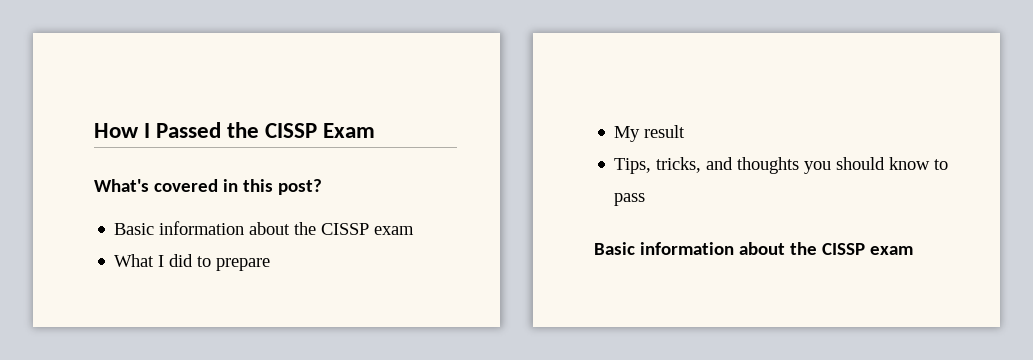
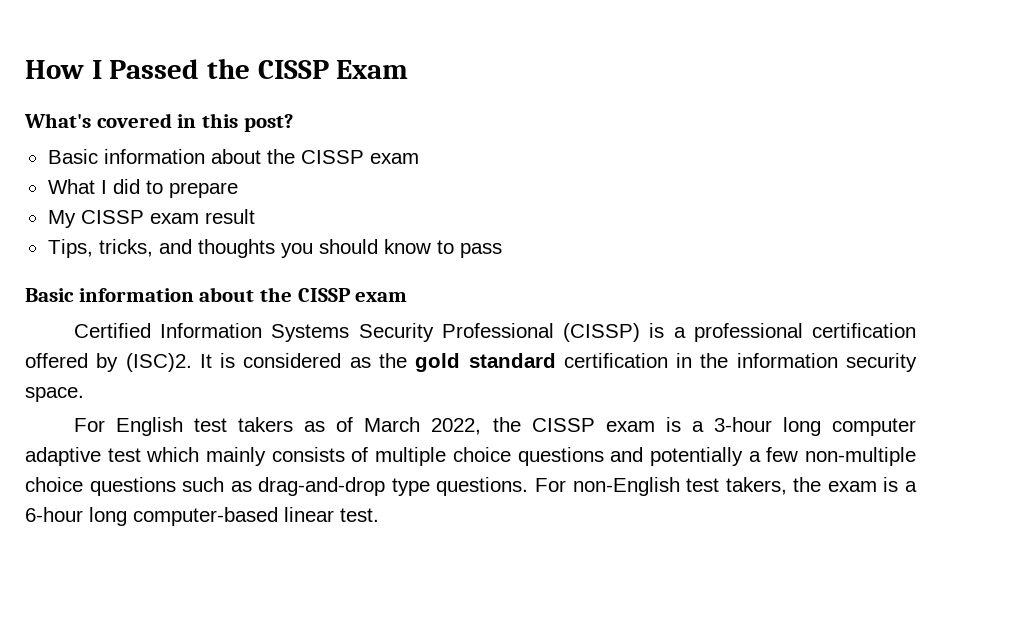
(641, 134) none -> [80,210,199,224] CISSP exam
(913, 250) none -> [74,323,916,342] [25,353,918,372] [25,387,84,402] [74,417,917,436] [25,447,917,466] [25,477,917,496] [25,507,379,526] // Certified Information Systems Security Professional (CISSP) is a professional certification offered by (ISC)2. It is considered as the gold standard certification in the information security space. // For English test takers as of March 2022, the CISSP exam is a 3-hour long computer adaptive test which mainly consists of multiple choice questions and potentially a few non-multiple choice questions such as drag-and-drop type questions. For non-English test takers, the exam is a 6-hour long computer-based linear test.

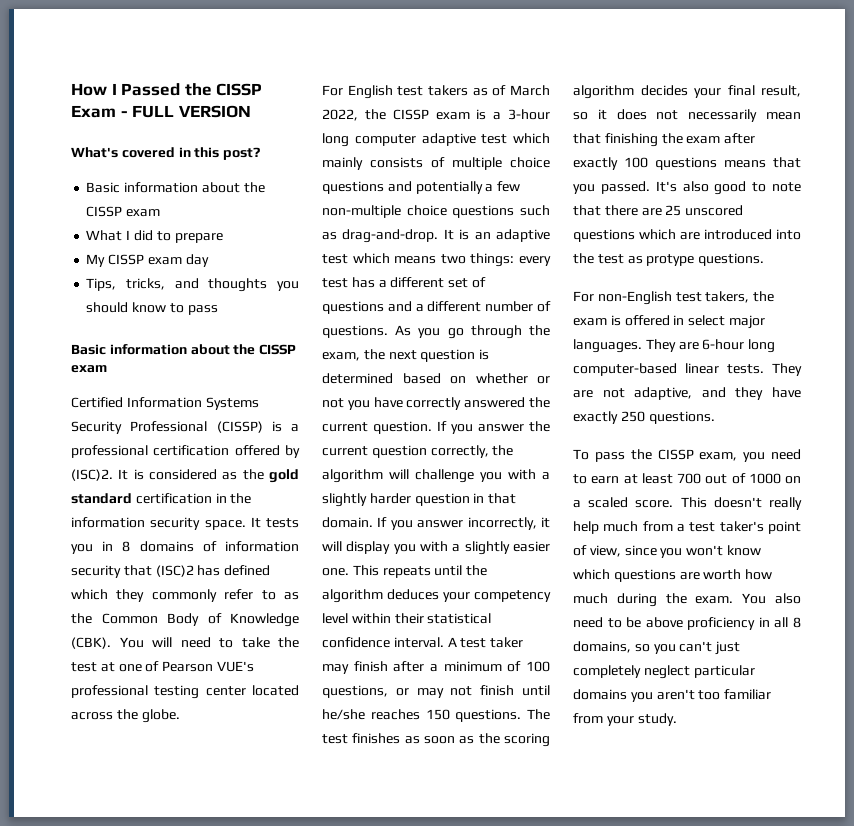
(409, 69) none -> [120,105,251,118] - FULL VERSION
[204,209,255,224] result -> [185,254,209,267] day
(84, 394) none -> [250,517,299,528] [71,541,299,554] [71,565,271,578] [71,589,299,602] [71,613,299,627] [71,637,299,649] [71,661,254,672] [71,685,299,699] [71,709,180,723] It tests you in 8 domains of information security that (ISC)2 has defined which they commonly refer to as the Common Body of Knowledge (CBK). You will need to take the test at one of Pearson VUE's professional testing center located across the globe.
[258,477,529,496] drag-and-drop type questions. -> [342,229,550,243] [322,253,551,267] [322,277,486,288] [322,301,551,314] [322,325,550,339] [322,349,490,362] [322,373,550,384] [322,397,550,410] [322,421,550,434] [322,445,514,458] [322,469,550,483] [322,493,517,507] [322,517,550,530] [322,541,550,555] [322,565,488,578] [322,589,551,603] [322,613,492,624] [322,637,524,648] [322,661,550,674] [322,685,550,698] [322,709,550,722] [322,733,550,747] [573,85,801,99] [573,109,801,122] [573,133,756,147] [573,157,801,170] [573,181,801,195] [573,205,744,216] [573,229,801,242] [573,253,765,266] drag-and-drop. It is an adaptive test which means two things: every test has a different set of questions and a different number of questions. As you go through the exam, the next question is determined based on whether or not you have correctly answered the current question. If you answer the current question correctly, the algorithm will challenge you with a slightly harder question in that domain. If you answer incorrectly, it will display you with a slightly easier one. This repeats until the algorithm deduces your competency level within their statistical confidence interval. A test taker may finish after a minimum of 100 questions, or may not finish until he/she reaches 150 questions. The test finishes as soon as the scoring algorithm decides your final result, so it does not necessarily mean that finishing the exam after exactly 100 questions means that you passed. It's also good to note that there are 25 unscored questions which are introduced into the test as protype questions. //
[904,481,917,492] [25,507,379,526] a 6-hour long computer-based linear test. -> [624,315,765,329] [573,339,776,353] [573,363,802,376] [573,387,801,400] [573,411,715,424] [573,449,801,462] [573,473,801,484] [573,497,802,510] [573,521,801,534] [573,545,761,558] [573,569,773,582] [573,593,801,607] [573,617,801,630] [573,641,741,655] [573,665,755,679] [573,689,772,702] [573,713,677,726] offered in select major languages. They are 6-hour long computer-based linear tests. They are not adaptive, and they have exactly 250 questions. // To pass the CISSP exam, you need to earn at least 700 out of 1000 on a scaled score. This doesn't really help much from a test taker's point of view, since you won't know which questions are worth how much during the exam. You also need to be above proficiency in all 8 domains, so you can't just completely neglect particular domains you aren't too familiar from your study.

